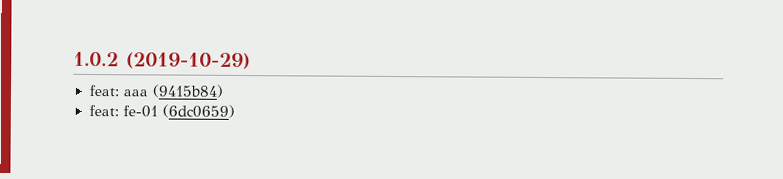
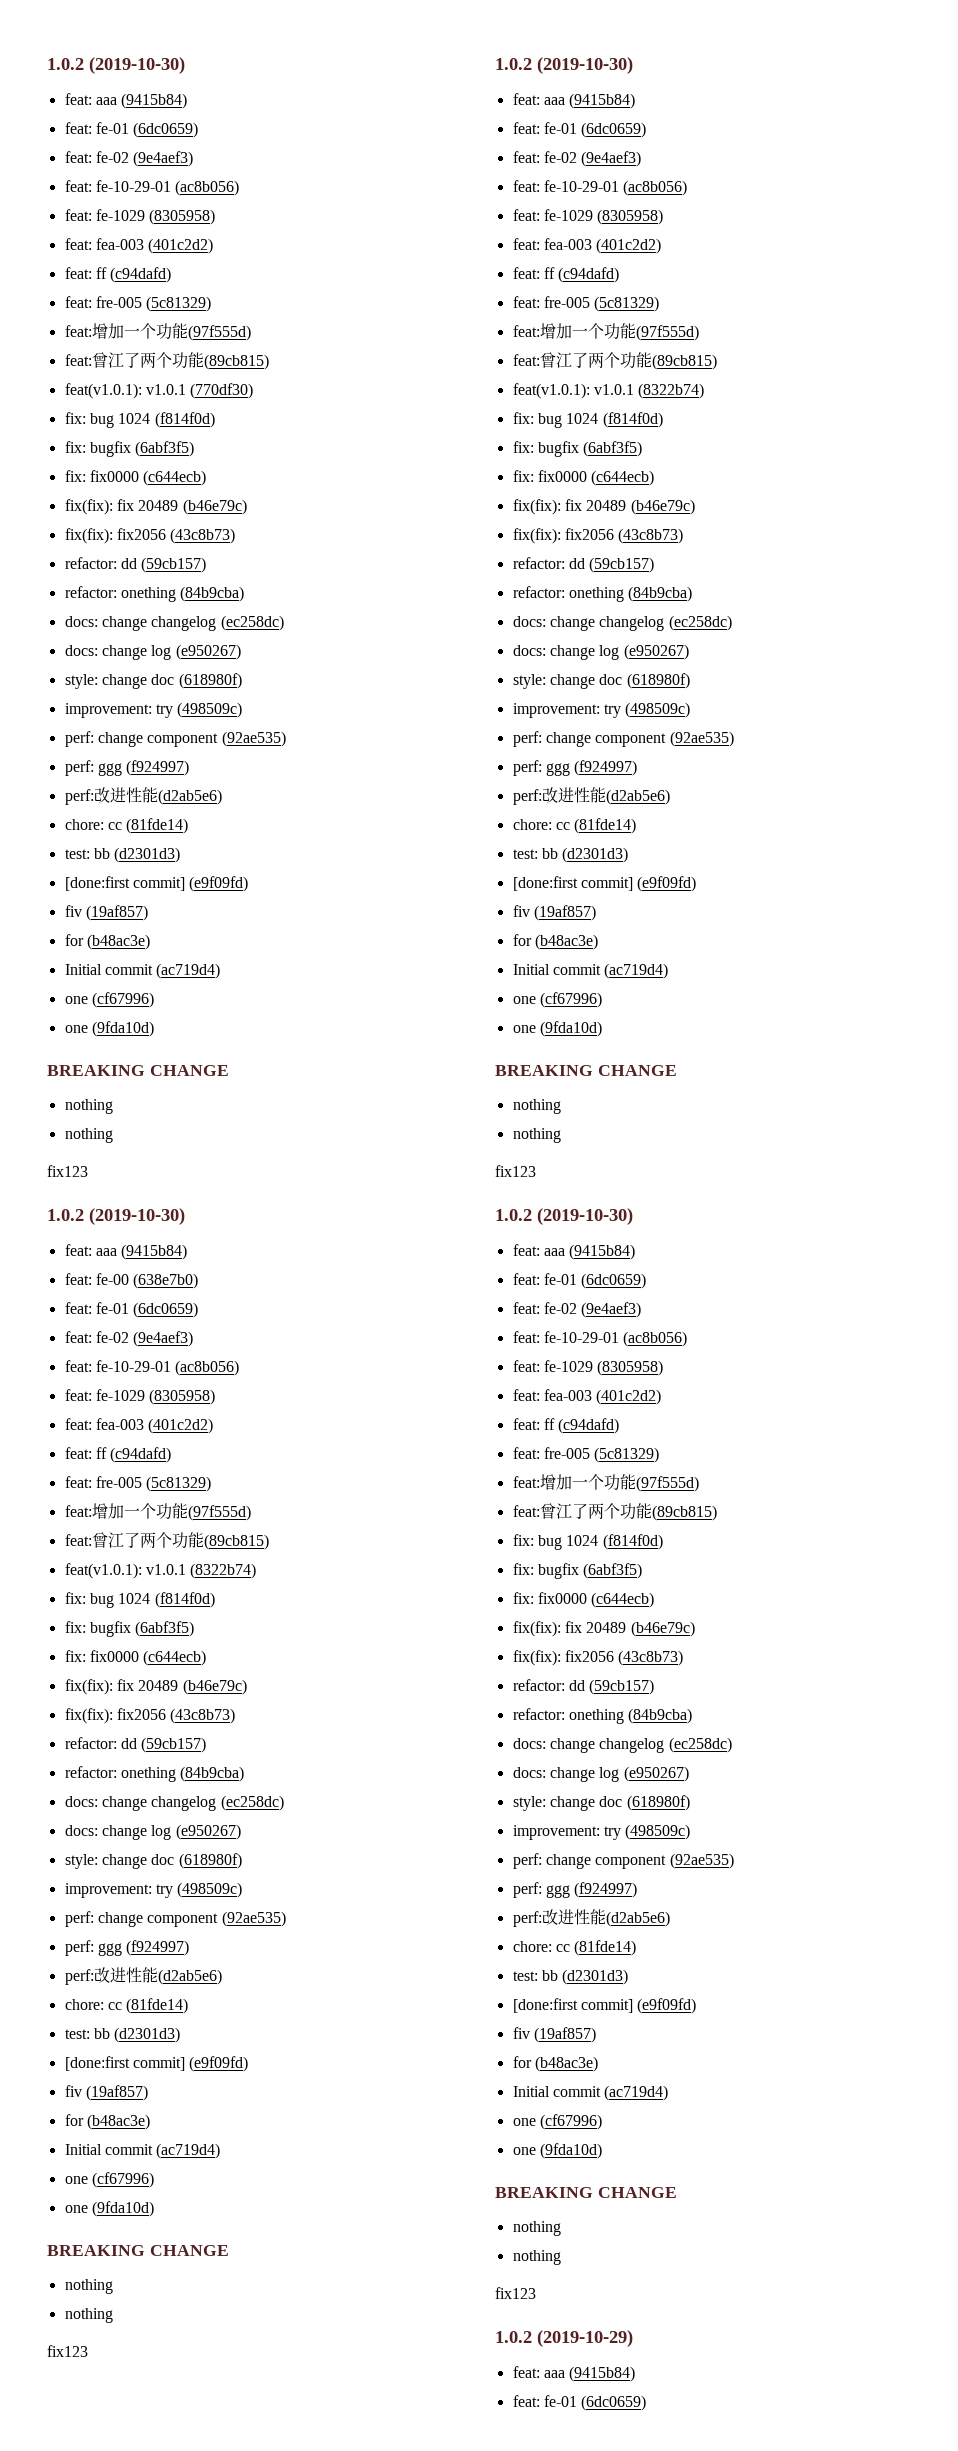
[73,51,119,67] 1.0.2 -> [47,57,185,74] [64,93,188,109] [64,122,199,138] [64,151,194,167] [64,180,240,196] [64,209,216,225] [64,238,214,254] [64,267,172,283] [64,296,212,312] [64,323,251,341] [64,352,269,370] [64,383,254,399] [64,412,215,428] [64,441,195,457] [64,470,207,486] [64,499,247,515] [64,528,236,544] [64,557,207,573] [64,586,245,602] [64,615,284,631] [64,644,241,660] [64,673,242,689] [64,702,243,718] [64,731,286,747] [64,760,190,776] [64,787,222,805] [64,818,189,834] [64,847,181,863] [64,876,249,892] [64,905,148,921] [64,934,150,950] [64,963,221,979] [64,992,154,1008] [64,1021,154,1037] [47,1065,229,1076] [64,1099,113,1114] [64,1128,113,1143] [47,1165,88,1177] [47,1208,185,1225] [64,1244,188,1260] [64,1273,199,1289] [64,1302,199,1318] [64,1331,194,1347] [64,1360,240,1376] [64,1389,216,1405] [64,1418,214,1434] [64,1447,172,1463] [64,1476,212,1492] [64,1503,251,1521] [64,1532,269,1550] [64,1563,257,1579] [64,1592,215,1608] [64,1621,195,1637] [64,1650,207,1666] [64,1679,247,1695] [64,1708,236,1724] [64,1737,207,1753] [64,1766,245,1782] [64,1795,284,1811] [64,1824,241,1840] [64,1853,242,1869] [64,1882,243,1898] [64,1911,286,1927] [64,1940,190,1956] [64,1967,222,1985] [64,1998,189,2014] [64,2027,181,2043] [64,2056,249,2072] [64,2085,148,2101] [64,2114,150,2130] [64,2143,221,2159] [64,2172,154,2188] [64,2201,154,2217] [47,2245,229,2256] [64,2279,113,2294] [64,2308,113,2323] [47,2345,88,2357] [495,57,633,74] [512,93,636,109] [512,122,647,138] [512,151,642,167] [512,180,688,196] [512,209,664,225] [512,238,662,254] [512,267,620,283] [512,296,660,312] [512,323,699,341] [512,352,717,370] [512,383,705,399] [512,412,663,428] [512,441,643,457] [512,470,655,486] [512,499,695,515] [512,528,684,544] [512,557,655,573] [512,586,693,602] [512,615,732,631] [512,644,689,660] [512,673,690,689] [512,702,691,718] [512,731,734,747] [512,760,638,776] [512,787,670,805] [512,818,637,834] [512,847,629,863] [512,876,697,892] [512,905,596,921] [512,934,598,950] [512,963,669,979] [512,992,602,1008] [512,1021,602,1037] [495,1065,677,1076] [512,1099,561,1114] [512,1128,561,1143] [495,1165,536,1177] [495,1208,633,1225] [512,1244,636,1260] [512,1273,647,1289] [512,1302,642,1318] [512,1331,688,1347] [512,1360,664,1376] [512,1389,662,1405] [512,1418,620,1434] [512,1447,660,1463] [512,1474,699,1492] [512,1503,717,1521] [512,1534,663,1550] [512,1563,643,1579] [512,1592,655,1608] [512,1621,695,1637] [512,1650,684,1666] [512,1679,655,1695] [512,1708,693,1724] [512,1737,732,1753] [512,1766,689,1782] [512,1795,690,1811] [512,1824,691,1840] [512,1853,734,1869] [512,1882,638,1898] [512,1909,670,1927] [512,1940,637,1956] [512,1969,629,1985] [512,1998,697,2014] [512,2027,596,2043] [512,2056,598,2072] [512,2085,669,2101] [512,2114,602,2130] [512,2143,602,2159] [495,2187,677,2198] [512,2221,561,2236] [512,2250,561,2265] [495,2287,536,2299] [495,2331,532,2343] 1.0.2 (2019-10-30) // feat: aaa (9415b84) // feat: fe-01 (6dc0659) // feat: fe-02 (9e4aef3) // feat: fe-10-29-01 (ac8b056) // feat: fe-1029 (8305958) // feat: fea-003 (401c2d2) // feat: ff (c94dafd) // feat: fre-005 (5c81329) // feat:增加一个功能(97f555d) // feat:曾江了两个功能(89cb815) // feat(v1.0.1): v1.0.1 (770df30) // fix: bug 1024 (f814f0d) // fix: bugfix (6abf3f5) // fix: fix0000 (c644ecb) // fix(fix): fix 20489 (b46e79c) // fix(fix): fix2056 (43c8b73) // refactor: dd (59cb157) // refactor: onething (84b9cba) // docs: change changelog (ec258dc) // docs: change log (e950267) // style: change doc (618980f) // improvement: try (498509c) // perf: change component (92ae535) // perf: ggg (f924997) // perf:改进性能(d2ab5e6) // chore: cc (81fde14) // test: bb (d2301d3) // [done:first commit] (e9f09fd) // fiv (19af857) // for (b48ac3e) // Initial commit (ac719d4) // one (cf67996) // one (9fda10d) // BREAKING CHANGE // nothing // nothing // fix123 // 1.0.2 (2019-10-30) // feat: aaa (9415b84) // feat: fe-00 (638e7b0) // feat: fe-01 (6dc0659) // feat: fe-02 (9e4aef3) // feat: fe-10-29-01 (ac8b056) // feat: fe-1029 (8305958) // feat: fea-003 (401c2d2) // feat: ff (c94dafd) // feat: fre-005 (5c81329) // feat:增加一个功能(97f555d) // feat:曾江了两个功能(89cb815) // feat(v1.0.1): v1.0.1 (8322b74) // fix: bug 1024 (f814f0d) // fix: bugfix (6abf3f5) // fix: fix0000 (c644ecb) // fix(fix): fix 20489 (b46e79c) // fix(fix): fix2056 (43c8b73) // refactor: dd (59cb157) // refactor: onething (84b9cba) // docs: change changelog (ec258dc) // docs: change log (e950267) // style: change doc (618980f) // improvement: try (498509c) // perf: change component (92ae535) // perf: ggg (f924997) // perf:改进性能(d2ab5e6) // chore: cc (81fde14) // test: bb (d2301d3) // [done:first commit] (e9f09fd) // fiv (19af857) // for (b48ac3e) // Initial commit (ac719d4) // one (cf67996) // one (9fda10d) // BREAKING CHANGE // nothing // nothing // fix123 // 1.0.2 (2019-10-30) // feat: aaa (9415b84) // feat: fe-01 (6dc0659) // feat: fe-02 (9e4aef3) // feat: fe-10-29-01 (ac8b056) // feat: fe-1029 (8305958) // feat: fea-003 (401c2d2) // feat: ff (c94dafd) // feat: fre-005 (5c81329) // feat:增加一个功能(97f555d) // feat:曾江了两个功能(89cb815) // feat(v1.0.1): v1.0.1 (8322b74) // fix: bug 1024 (f814f0d) // fix: bugfix (6abf3f5) // fix: fix0000 (c644ecb) // fix(fix): fix 20489 (b46e79c) // fix(fix): fix2056 (43c8b73) // refactor: dd (59cb157) // refactor: onething (84b9cba) // docs: change changelog (ec258dc) // docs: change log (e950267) // style: change doc (618980f) // improvement: try (498509c) // perf: change component (92ae535) // perf: ggg (f924997) // perf:改进性能(d2ab5e6) // chore: cc (81fde14) // test: bb (d2301d3) // [done:first commit] (e9f09fd) // fiv (19af857) // for (b48ac3e) // Initial commit (ac719d4) // one (cf67996) // one (9fda10d) // BREAKING CHANGE // nothing // nothing // fix123 // 1.0.2 (2019-10-30) // feat: aaa (9415b84) // feat: fe-01 (6dc0659) // feat: fe-02 (9e4aef3) // feat: fe-10-29-01 (ac8b056) // feat: fe-1029 (8305958) // feat: fea-003 (401c2d2) // feat: ff (c94dafd) // feat: fre-005 (5c81329) // feat:增加一个功能(97f555d) // feat:曾江了两个功能(89cb815) // fix: bug 1024 (f814f0d) // fix: bugfix (6abf3f5) // fix: fix0000 (c644ecb) // fix(fix): fix 20489 (b46e79c) // fix(fix): fix2056 (43c8b73) // refactor: dd (59cb157) // refactor: onething (84b9cba) // docs: change changelog (ec258dc) // docs: change log (e950267) // style: change doc (618980f) // improvement: try (498509c) // perf: change component (92ae535) // perf: ggg (f924997) // perf:改进性能(d2ab5e6) // chore: cc (81fde14) // test: bb (d2301d3) // [done:first commit] (e9f09fd) // fiv (19af857) // for (b48ac3e) // Initial commit (ac719d4) // one (cf67996) // one (9fda10d) // BREAKING CHANGE // nothing // nothing // fix123 // 1.0.2

